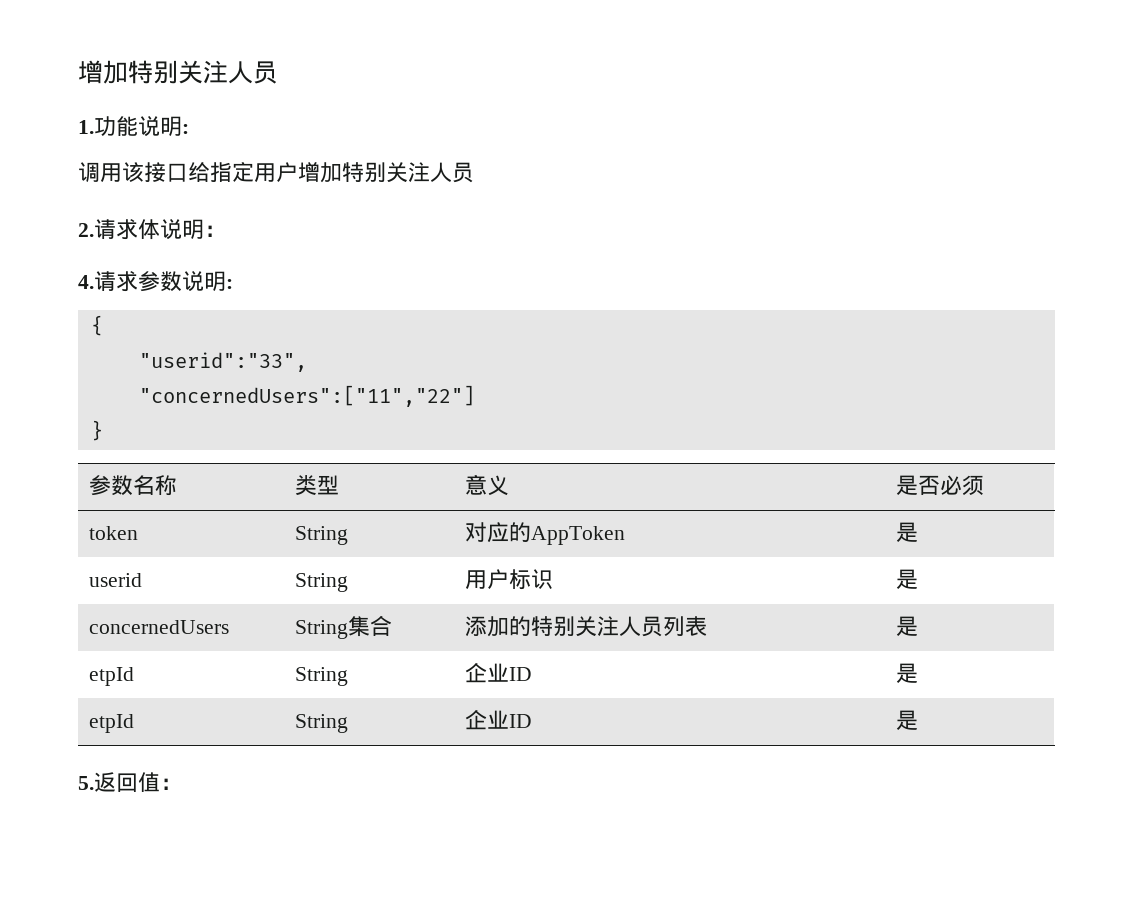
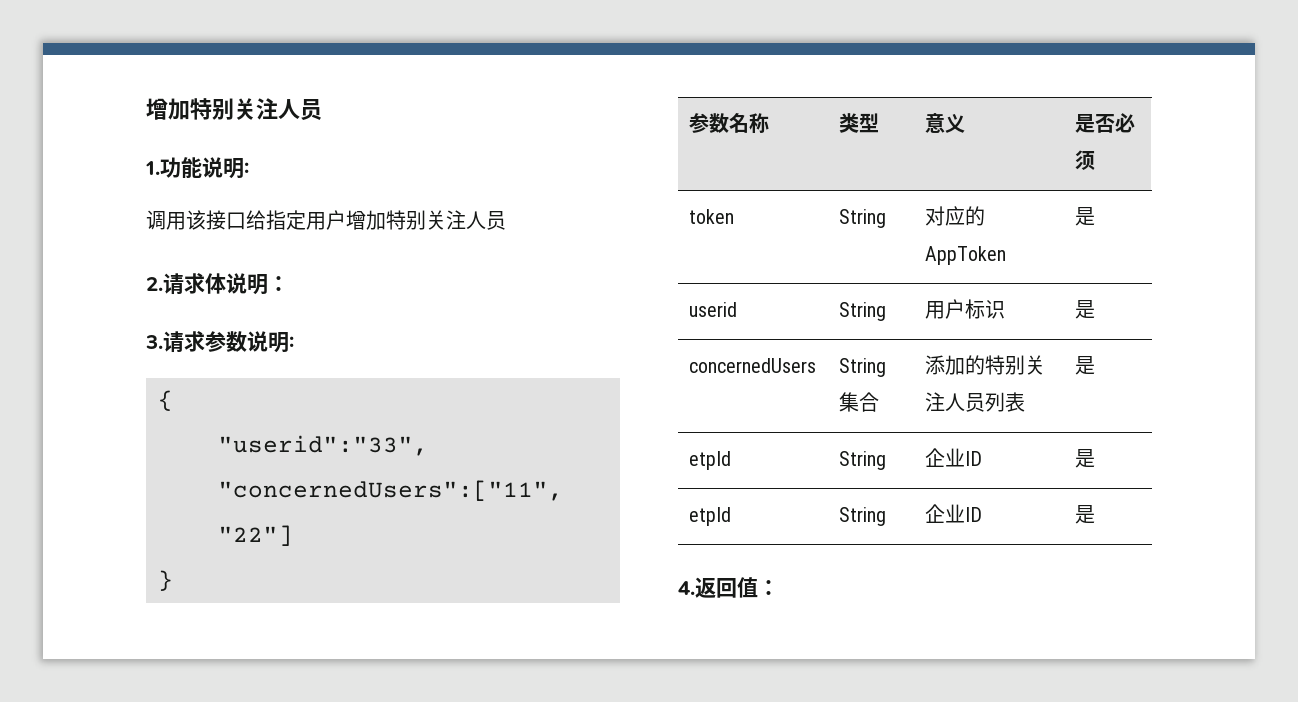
[78,275,94,289] 4. -> [145,335,163,349] 3.
[78,776,94,790] 5. -> [678,581,695,595] 4.

